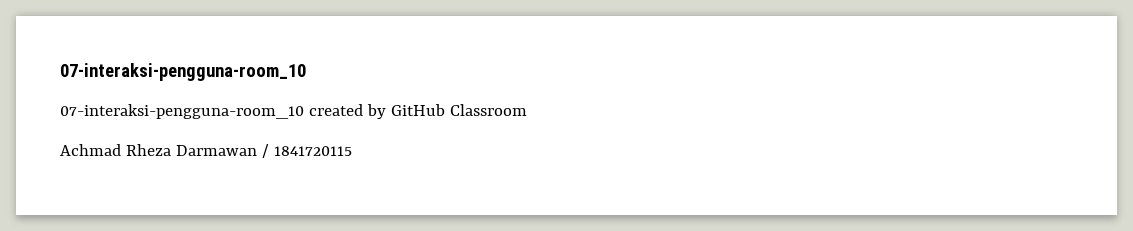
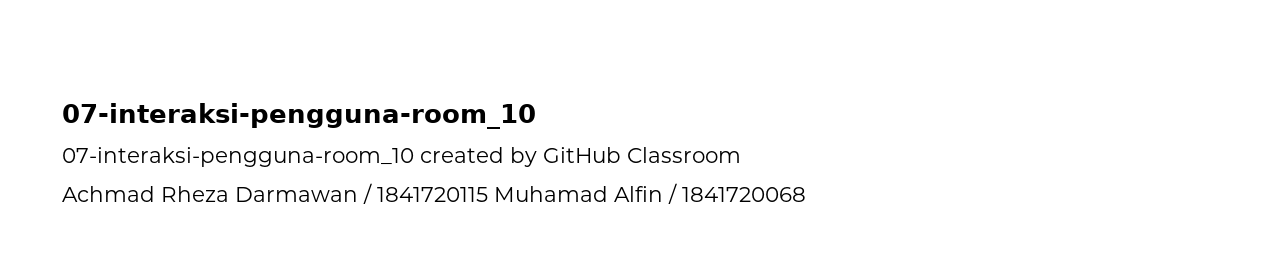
(352, 151) none -> [494,183,806,204] Muhamad Alfin / 1841720068

